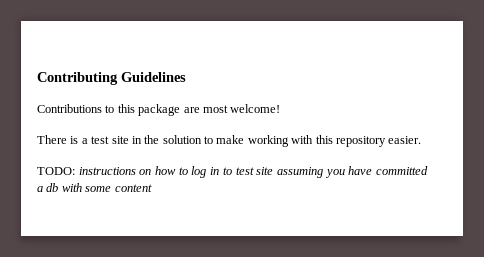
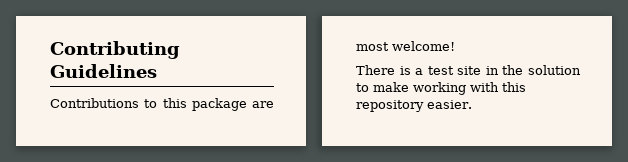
[37,166,428,178] [37,183,152,192] // TODO: instructions on how to log in to test site assuming you have committed a db with some content -> (472, 104) none

